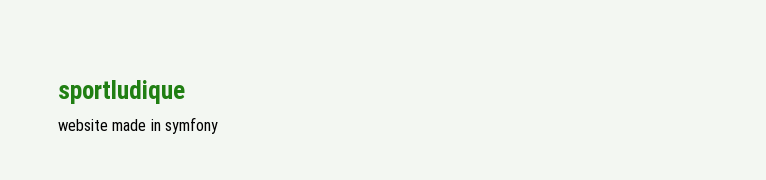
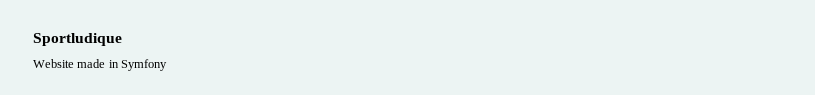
[58,80,185,104] [58,119,108,131] sportludique // website -> [33,33,122,46] [33,59,74,68] Sportludique // Website
[164,117,218,134] symfony -> [121,59,168,71] Symfony

